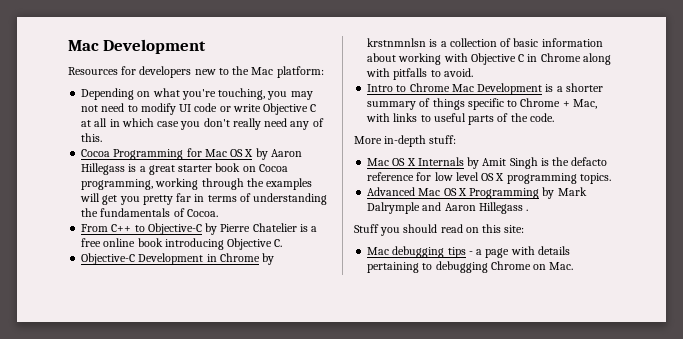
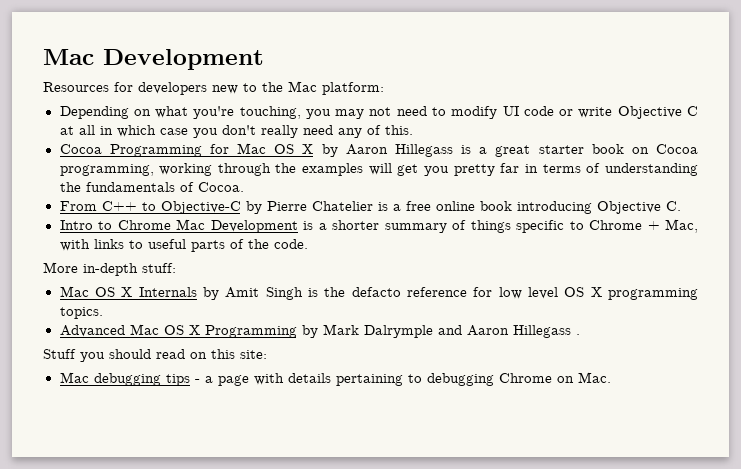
[81,253,275,265] [367,38,603,47] [367,53,611,65] [366,68,473,80] // Objective-C Development in Chrome by krstnmnlsn is a collection of basic information about working with Objective C in Chrome along with pitfalls to avoid. -> (681, 206) none

